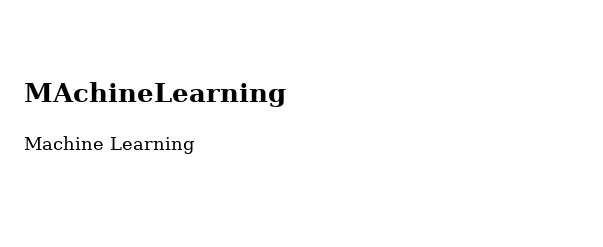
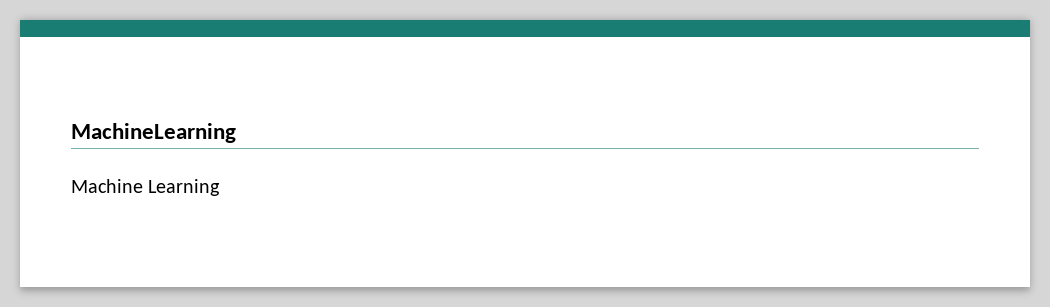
[24,82,286,107] MAchineLearning -> [71,123,236,143] MachineLearning

